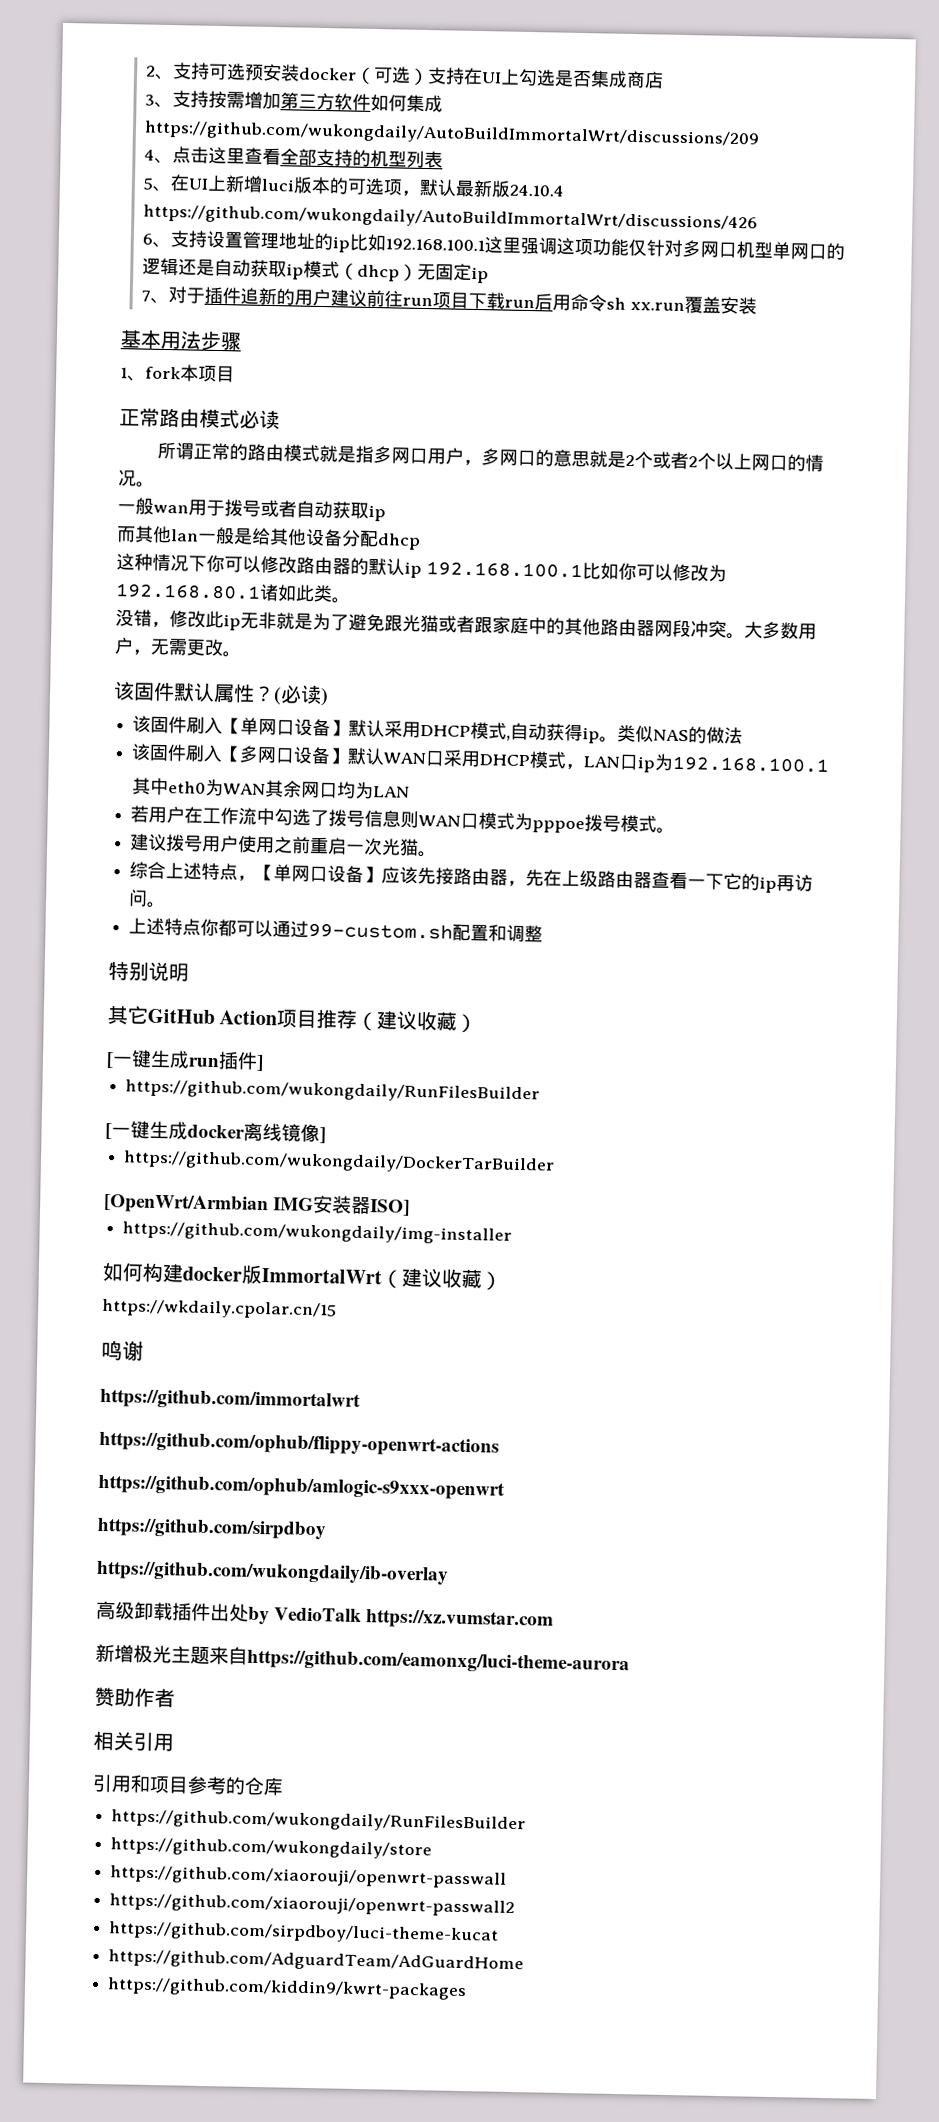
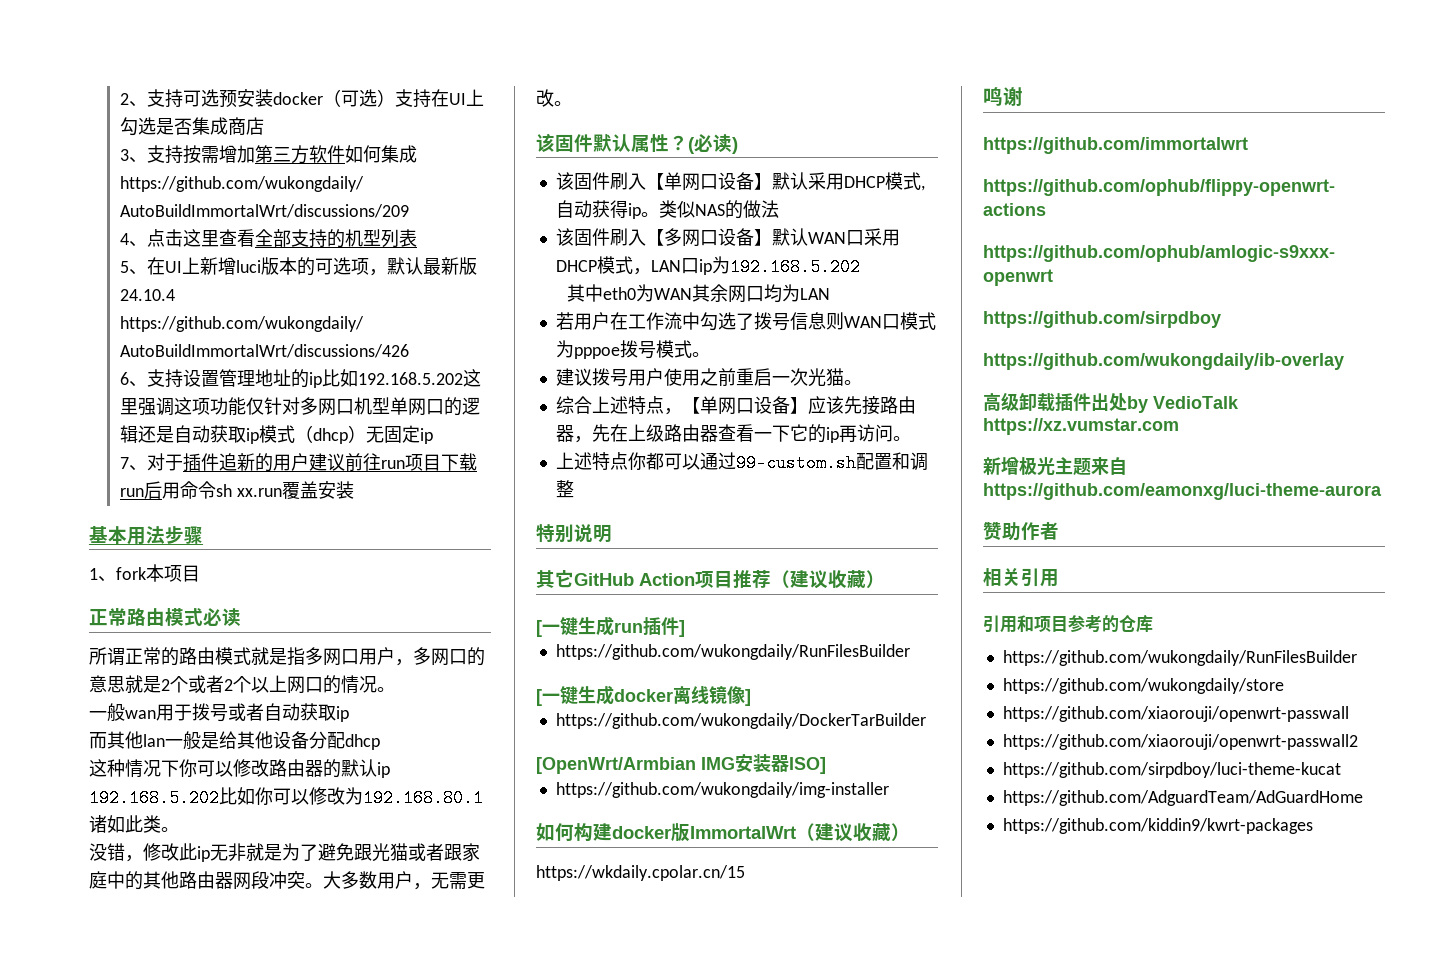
[385,238,486,252] 192.168.100.1 -> [358,372,464,385] 192.168.5.202
[425,561,583,579] 192.168.100.1 -> [89,789,219,807] 192.168.5.202
[672,755,830,773] 192.168.100.1 -> [729,258,860,276] 192.168.5.202

